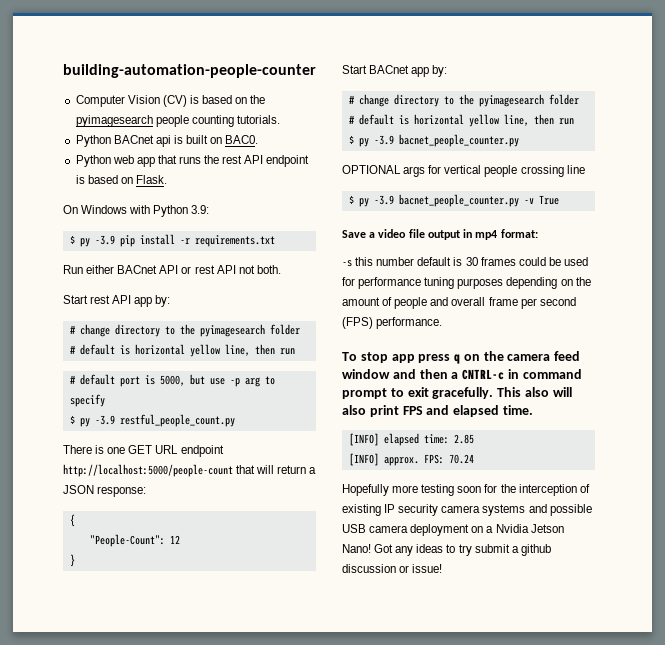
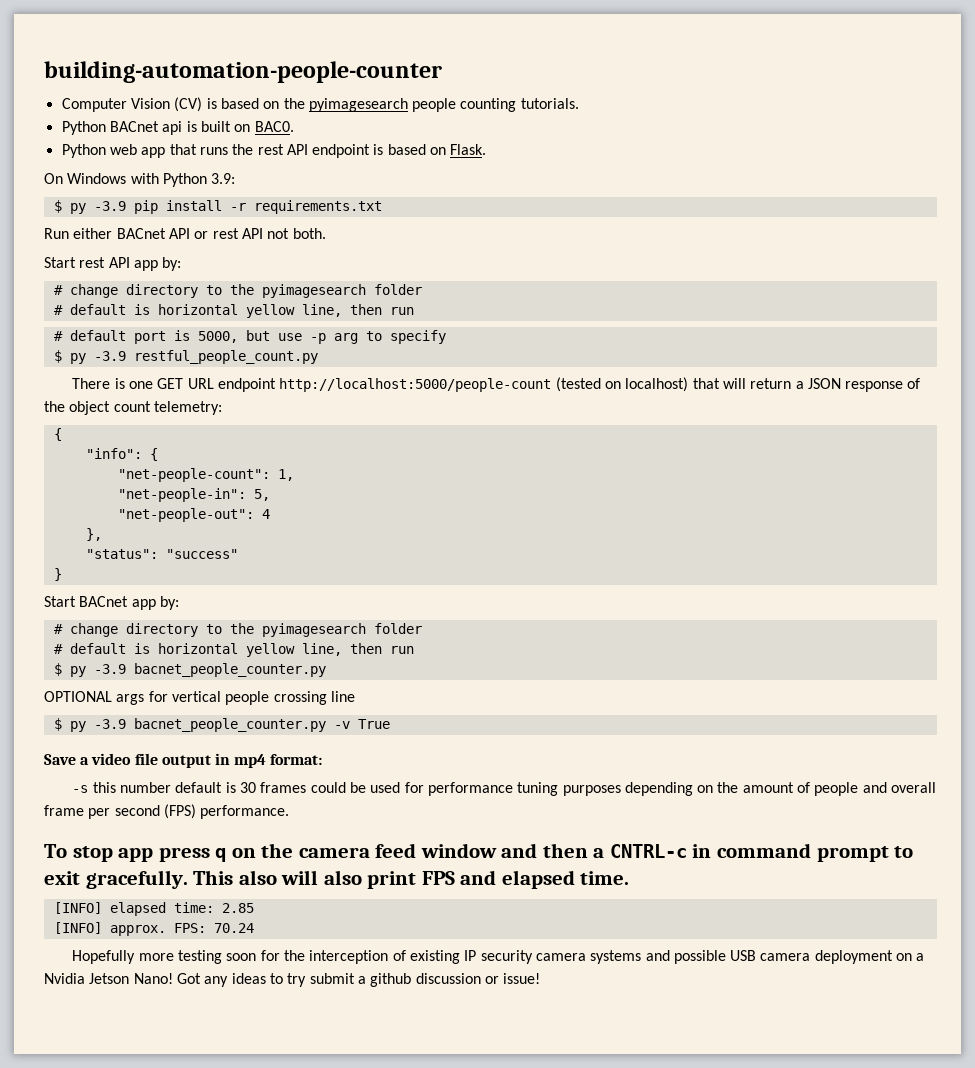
(233, 470) none -> [555,377,689,392] (tested on localhost)
[97,486,147,497] [69,514,75,527] [89,534,180,547] response: // { // "People-Count": 12 -> [845,378,921,392] [44,401,222,415] [53,428,62,441] [85,448,158,461] [117,468,294,482] [117,488,270,502] [117,508,270,522] [85,528,102,541] [85,549,238,559] response of the object count telemetry: // { // "info": { // "net-people-count": 1, // "net-people-in": 5, // "net-people-out": 4 // }, // "status": "success"

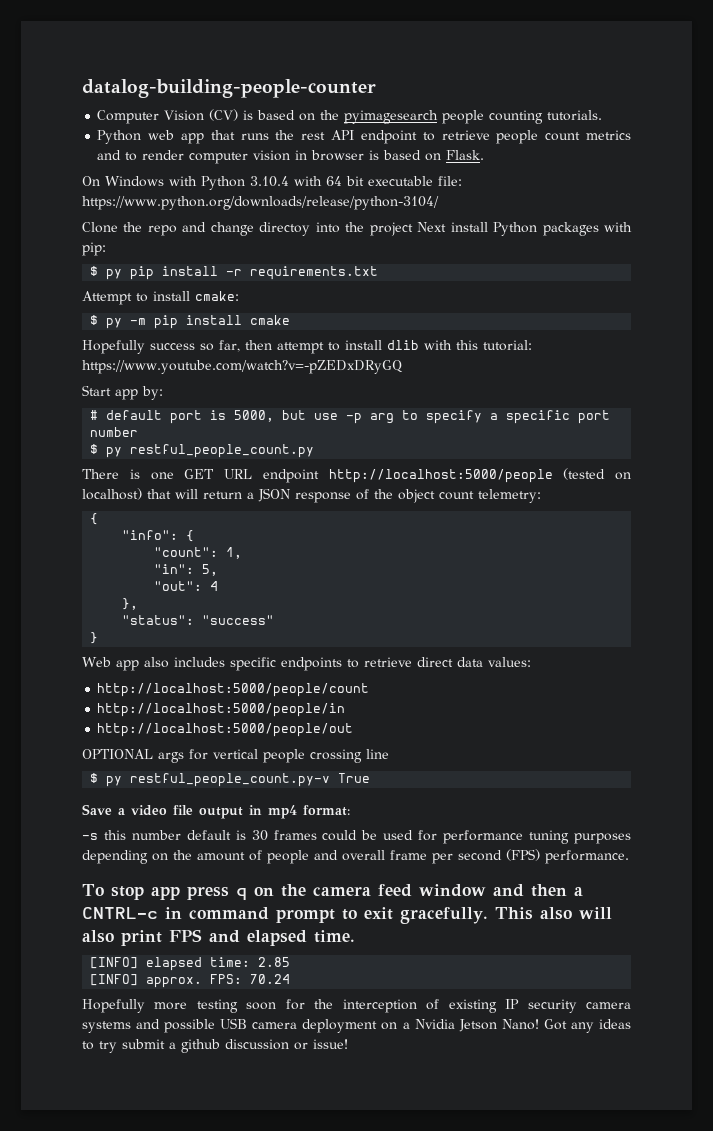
[44,61,442,83] building-automation-people-counter -> [82,79,376,98] datalog-building-people-counter
[61,121,294,135] // Python BACnet api is built on BAC0. -> (603, 115) none
(371, 151) none -> [422,130,632,144] [97,150,365,164] to retrieve people count metrics and to render computer vision in browser
[211,173,236,184] [53,200,126,214] 3.9: // $ py -3.9 -> [250,176,462,187] [82,196,439,210] [82,222,632,236] [82,242,106,256] [90,266,123,280] 3.10.4 with 64 bit executable file: https://www.python.org/downloads/release/python-3104/ // Clone the repo and change directoy into the project Next install Python packages with pip: // $ py
[44,228,326,239] [44,257,182,271] [53,284,422,298] [53,304,414,318] Run either BACnet API or rest API not both. // Start rest API app by: // # change directory to the pyimagesearch folder // # default is horizontal yellow line, then run -> [82,291,239,305] [90,315,291,329] [82,340,532,354] [82,360,403,374] [82,385,163,400] Attempt to install cmake: // $ py -m pip install cmake // Hopefully success so far, then attempt to install dlib with this tutorial: https://www.youtube.com/watch?v=-pZEDxDRyGQ // Start app by:
[53,350,126,364] // $ py -3.9 -> [490,410,611,424] [90,427,139,437] [90,444,123,458] a specific port number // $ py
[279,378,552,392] http://localhost:5000/people-count -> [328,469,553,483] http://localhost:5000/people
[117,468,270,482] "net-people-count": -> [154,547,219,557] "count":
[117,488,246,502] "net-people-in": -> [154,564,195,574] "in":
[117,508,254,522] "net-people-out": -> [154,581,203,591] "out":
[44,596,179,610] [53,623,422,637] [53,643,414,657] [53,663,326,677] Start BACnet app by: // # change directory to the pyimagesearch folder // # default is horizontal yellow line, then run // $ py -3.9 bacnet_people_counter.py -> [82,657,531,671] [97,683,370,697] [97,703,346,717] [97,723,354,737] Web app also includes specific endpoints to retrieve direct data values: // http://localhost:5000/people/count // http://localhost:5000/people/in // http://localhost:5000/people/out
[93,718,350,732] -3.9 bacnet_people_counter.py -v -> [130,773,331,787] restful_people_count.py-v

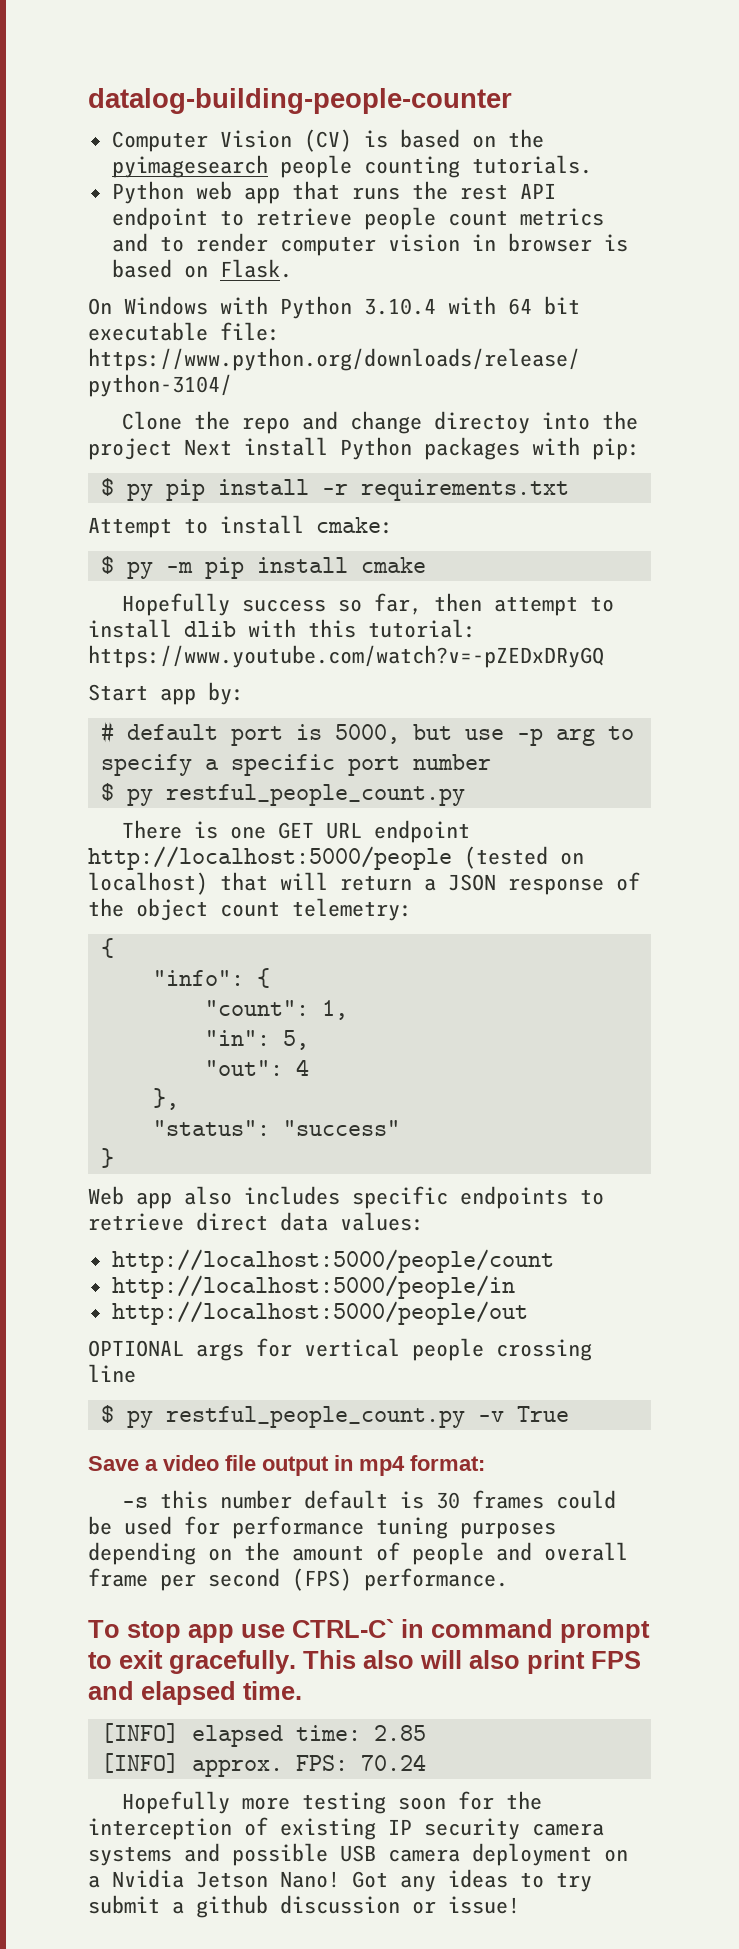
[130,773,331,787] restful_people_count.py-v -> [165,1406,504,1428] restful_people_count.py -v
[186,884,583,901] [82,907,158,919] press q on the camera feed window and then a CNTRL-c -> [241,1619,394,1638] use CTRL-C`

